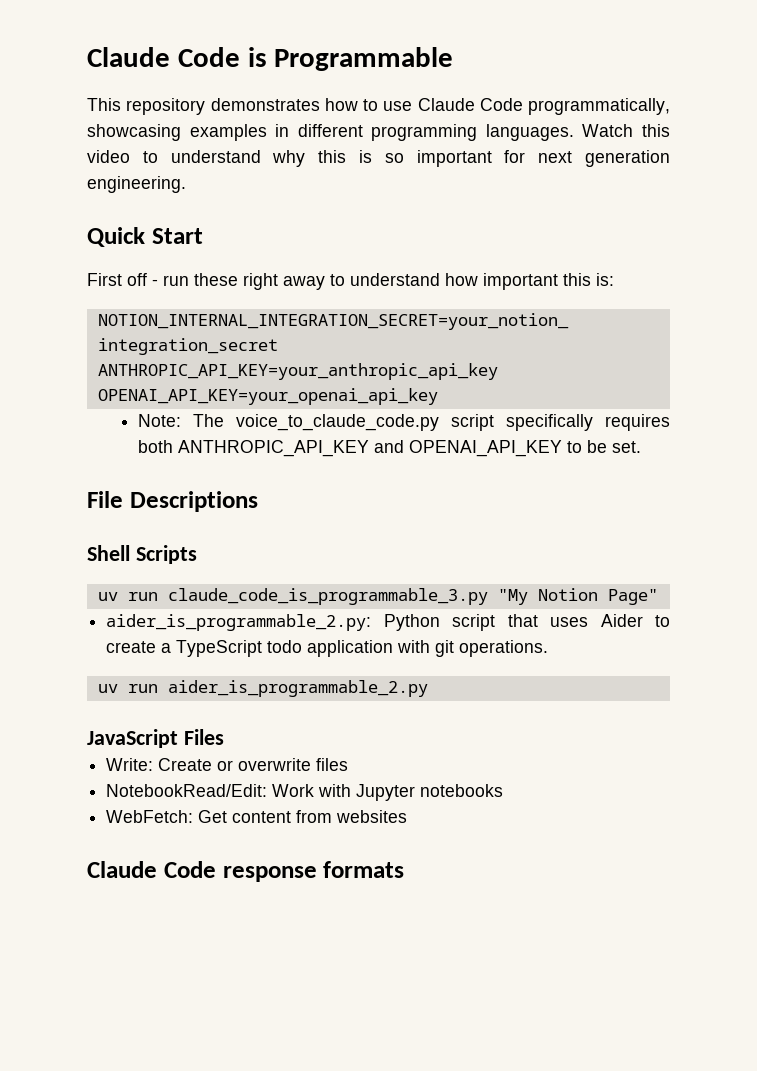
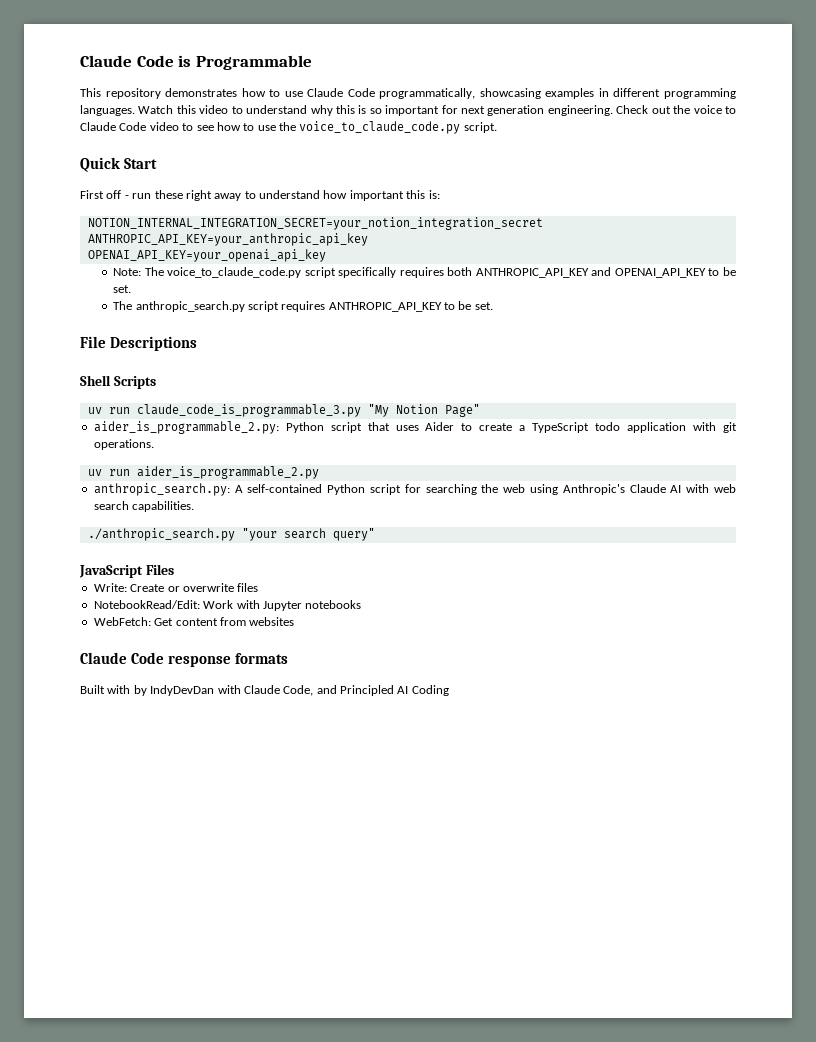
(186, 184) none -> [616,105,737,114] [80,121,497,134] Check out the voice to Claude Code video to see how to use the voice_to_claude_code.py script.
(641, 447) none -> [113,301,493,312] // The anthropic_search.py script requires ANTHROPIC_API_KEY to be set.
(428, 688) none -> [93,483,737,496] [93,501,195,512] [87,528,375,541] // anthropic_search.py: A self-contained Python script for searching the web using Anthropic's Claude AI with web search capabilities. // ./anthropic_search.py "your search query"
(405, 869) none -> [80,685,449,696] // Built with by IndyDevDan with Claude Code, and Principled AI Coding

